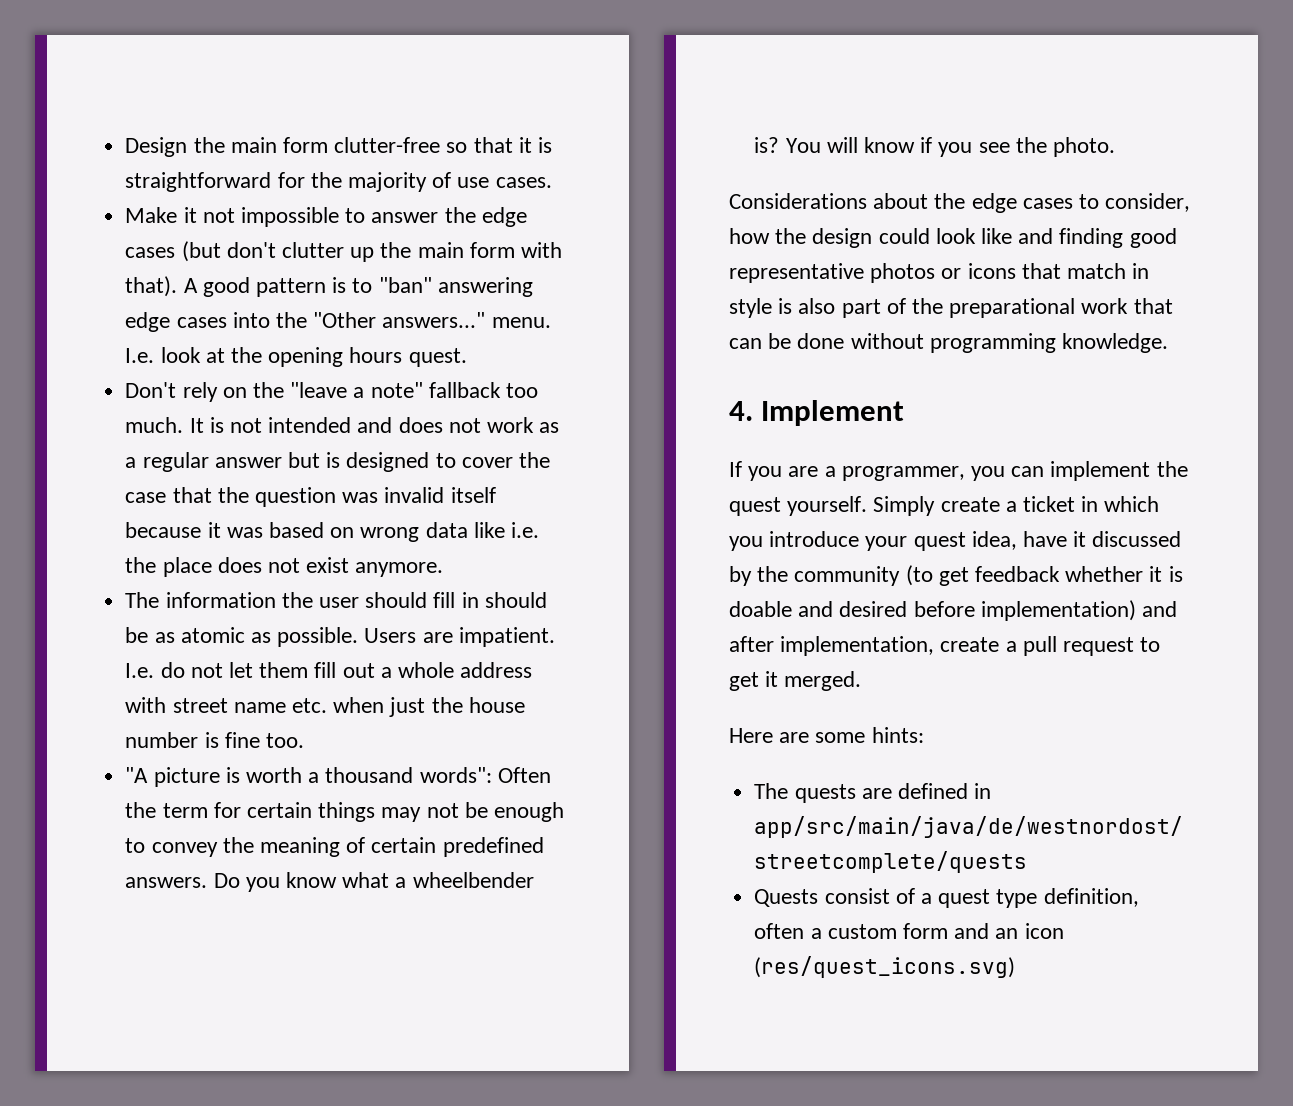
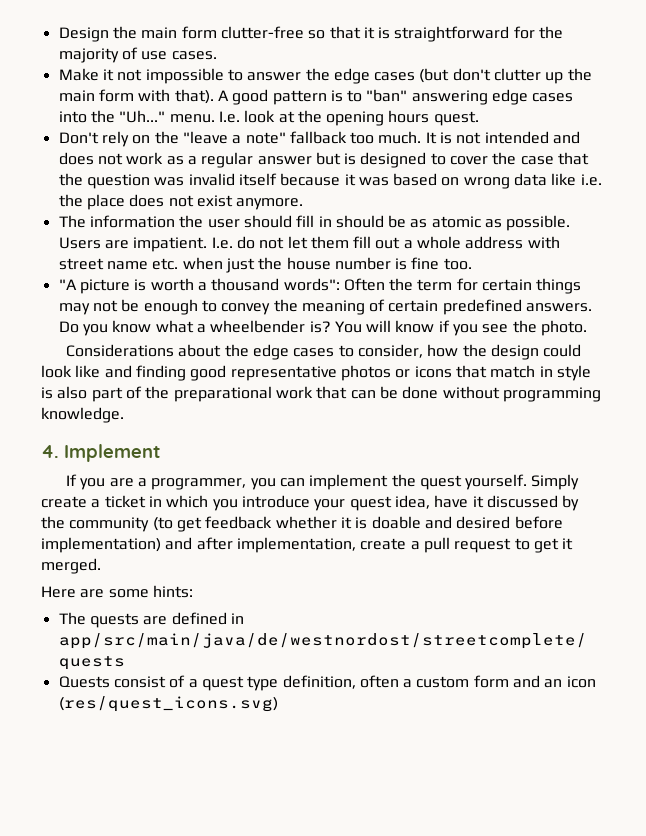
[313,312,486,328] "Other answers..." -> [119,110,166,123] "Uh..."

